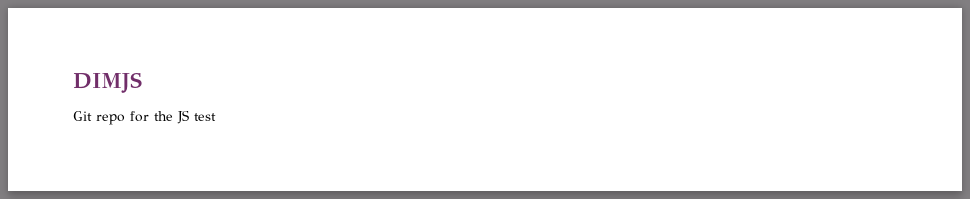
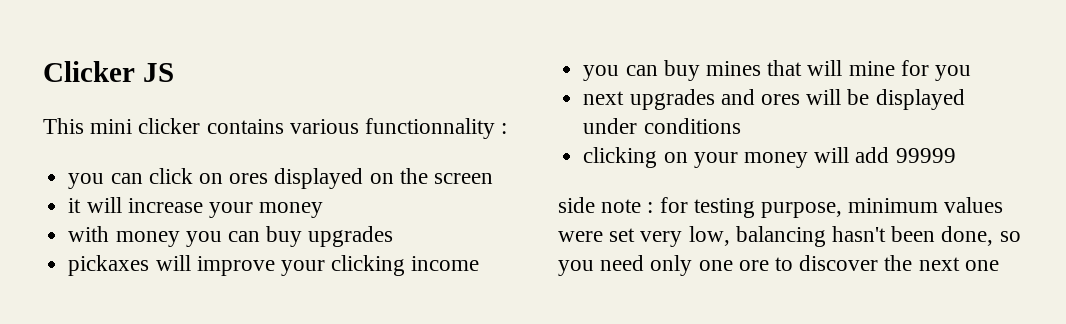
[73,72,142,93] [73,110,216,125] DIMJS // Git repo for the JS test -> [43,61,174,82] [43,118,508,139] [68,168,493,189] [68,197,324,218] [68,226,394,247] [68,255,480,276] [583,60,971,81] [583,89,965,110] [583,118,741,134] [583,147,956,168] [558,197,1004,218] [558,226,1021,247] [558,255,999,276] Clicker JS // This mini clicker contains various functionnality : // you can click on ores displayed on the screen // it will increase your money // with money you can buy upgrades // pickaxes will improve your clicking income // you can buy mines that will mine for you // next upgrades and ores will be displayed under conditions // clicking on your money will add 99999 // side note : for testing purpose, minimum values were set very low, balancing hasn't been done, so you need only one ore to discover the next one

